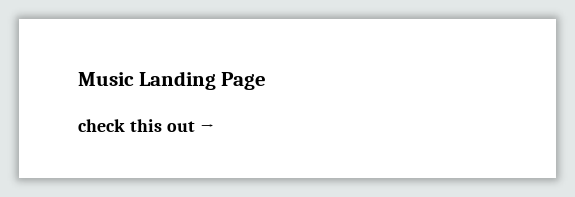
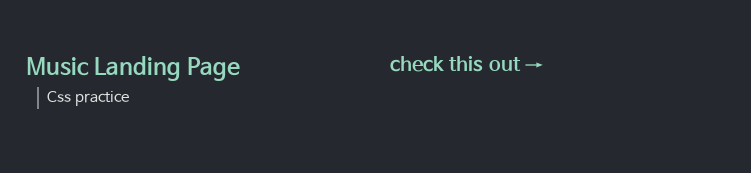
(267, 81) none -> [47,91,130,106] // Css practice

